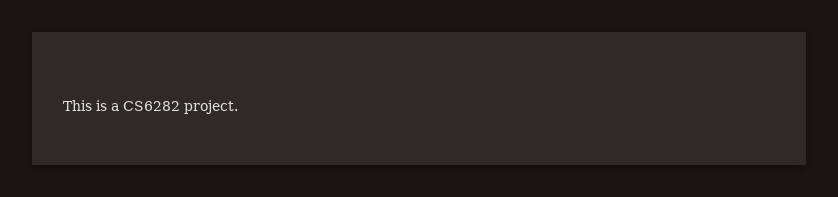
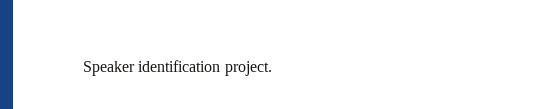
[63,100,180,111] This is a CS6282 -> [83,60,221,76] Speaker identification

